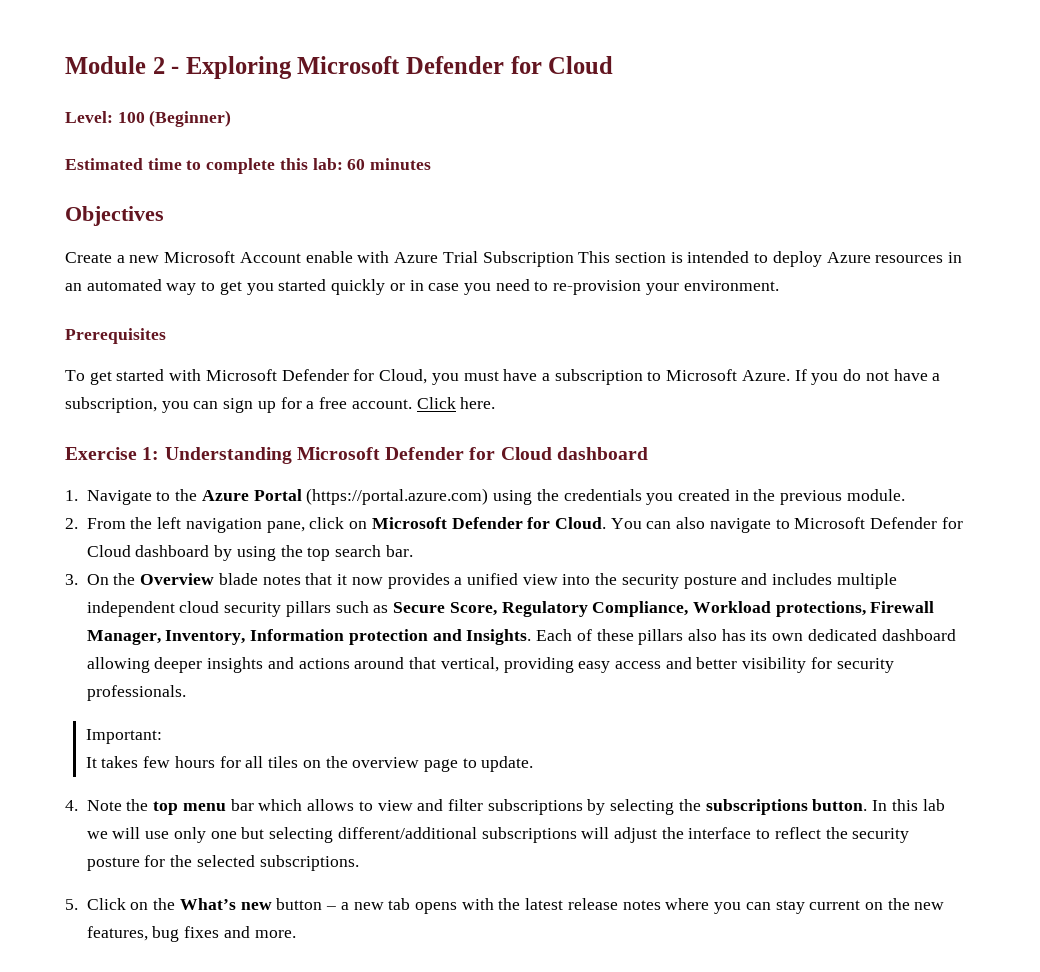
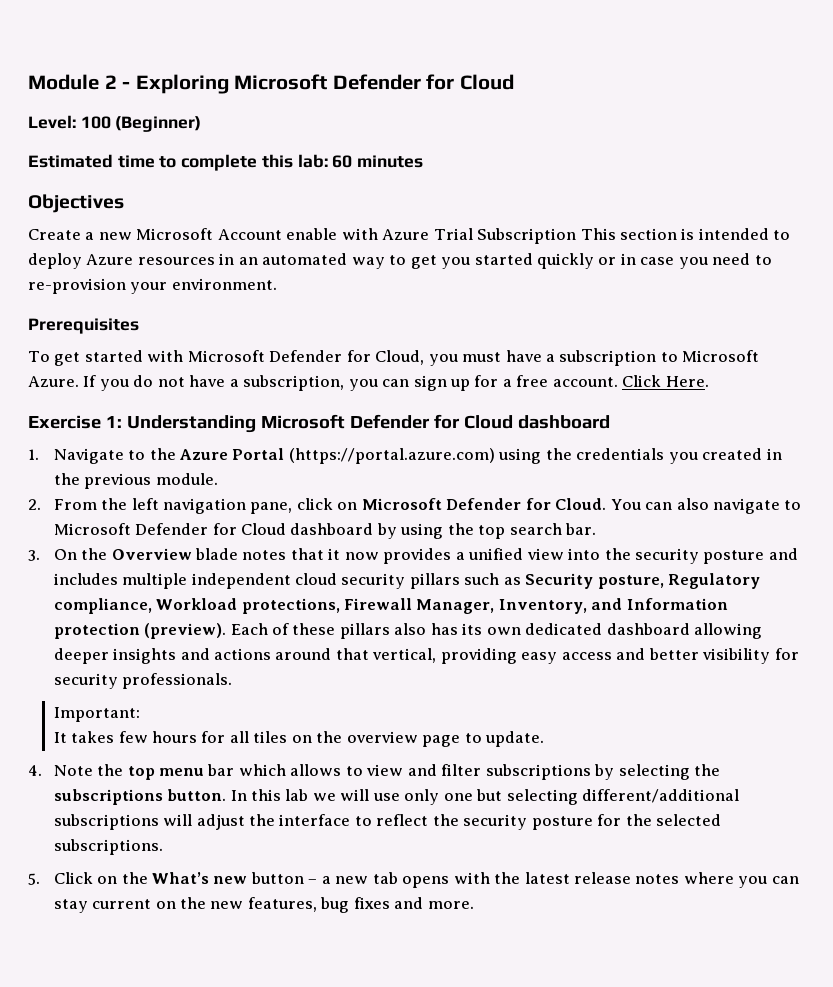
[460,397,496,409] here. -> [665,376,709,387] Here.
[393,601,689,617] Secure Score, Regulatory Compliance, -> [525,573,761,589] [53,598,152,614] Security posture, Regulatory compliance,
(246, 637) none -> [591,598,623,610] and
[432,629,532,645] and Insights. -> [144,623,227,639] (preview).

